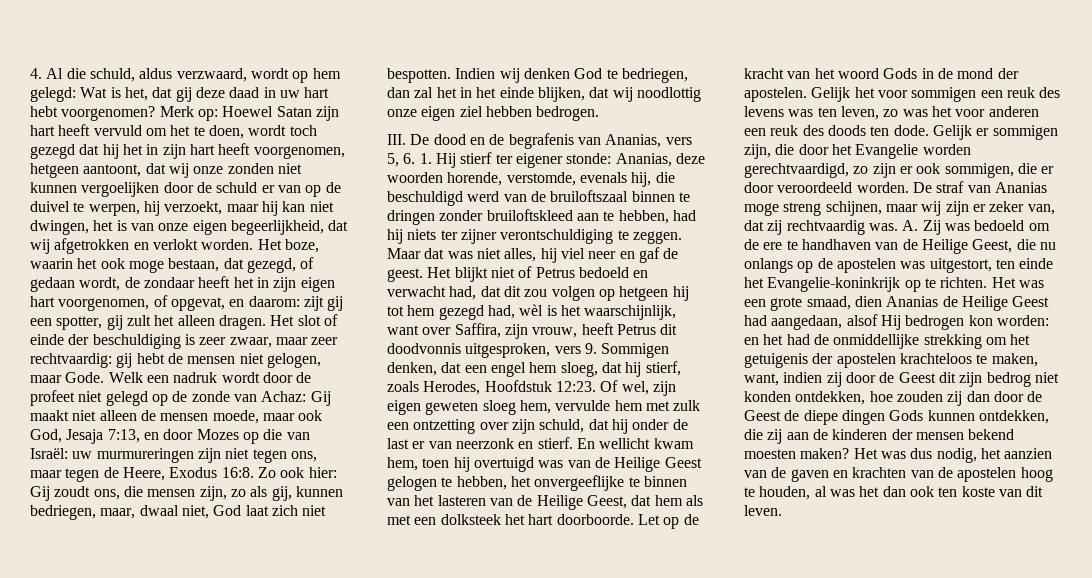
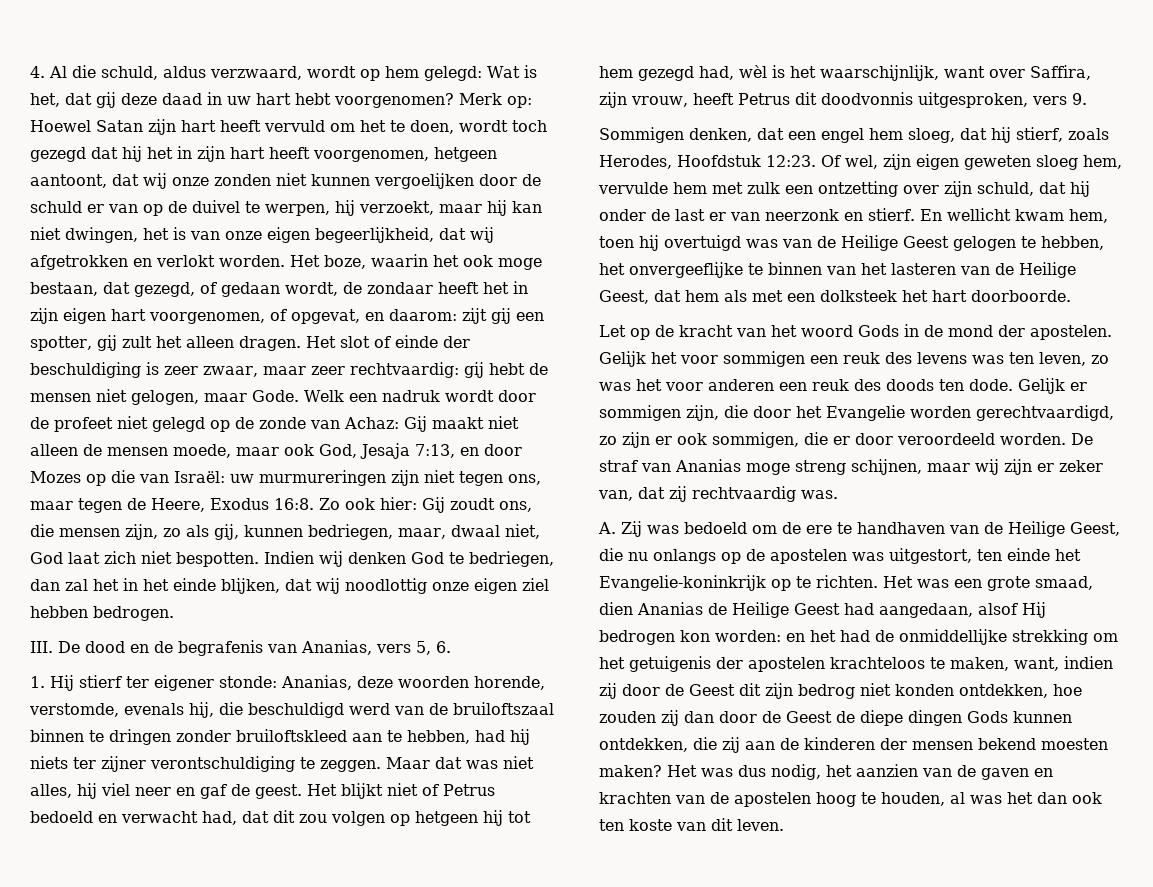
(416, 158) none -> (451, 647) //
(597, 348) none -> (1087, 99) //
(634, 519) none -> (1071, 296) //
(898, 227) none -> (838, 494) //

